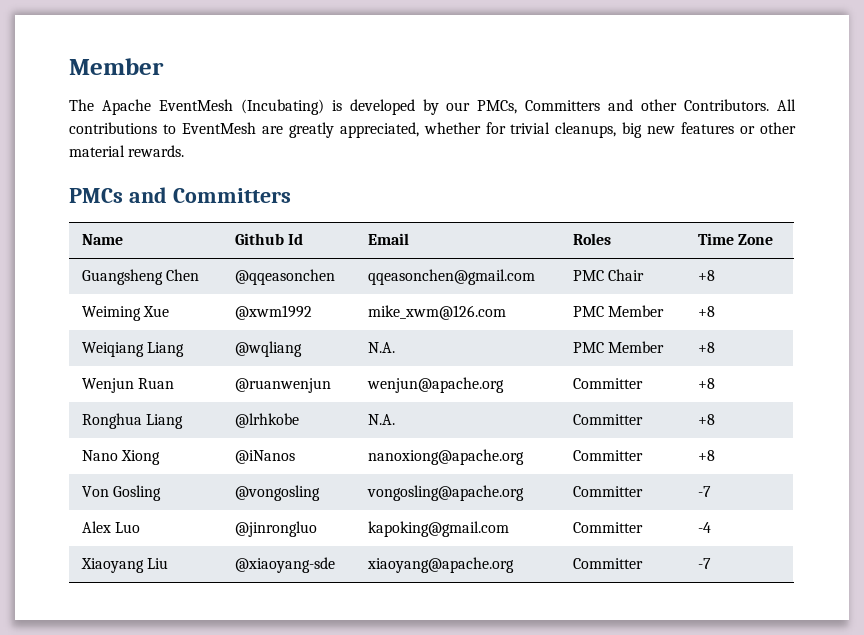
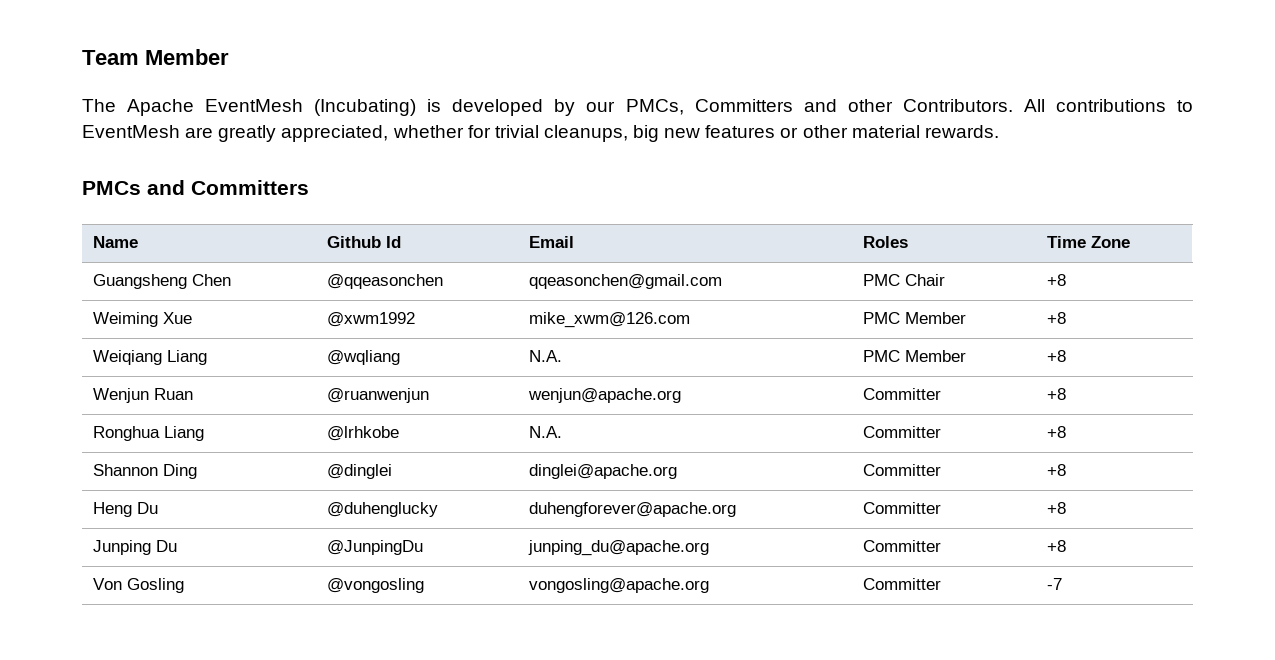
(69, 66) none -> [82,50,139,65] Team
[81,450,160,465] [234,450,295,464] [367,449,524,465] Nano Xiong | @iNanos | nanoxiong@apache.org -> [93,464,198,479] [327,464,393,479] [529,464,678,479] [863,464,942,476] [1047,464,1067,476] [93,502,159,517] [327,502,439,517] [529,502,737,517] [863,502,942,514] [1047,502,1067,514] [93,540,178,555] [327,540,424,555] [528,540,710,556] Shannon Ding | @dinglei | dinglei@apache.org | Committer | +8 // Heng Du | @duhenglucky | duhengforever@apache.org | Committer | +8 // Junping Du | @JunpingDu | junping_du@apache.org
[81,521,140,533] [234,521,317,537] [367,521,509,537] [572,522,643,533] [697,522,711,533] [80,558,168,573] [234,557,335,573] [366,557,514,573] [572,558,643,569] [697,558,711,569] // Alex Luo | @jinrongluo | kapoking@gmail.com | Committer | -4 // Xiaoyang Liu | @xiaoyang-sde | xiaoyang@apache.org | Committer | -7 -> (1063, 584) none

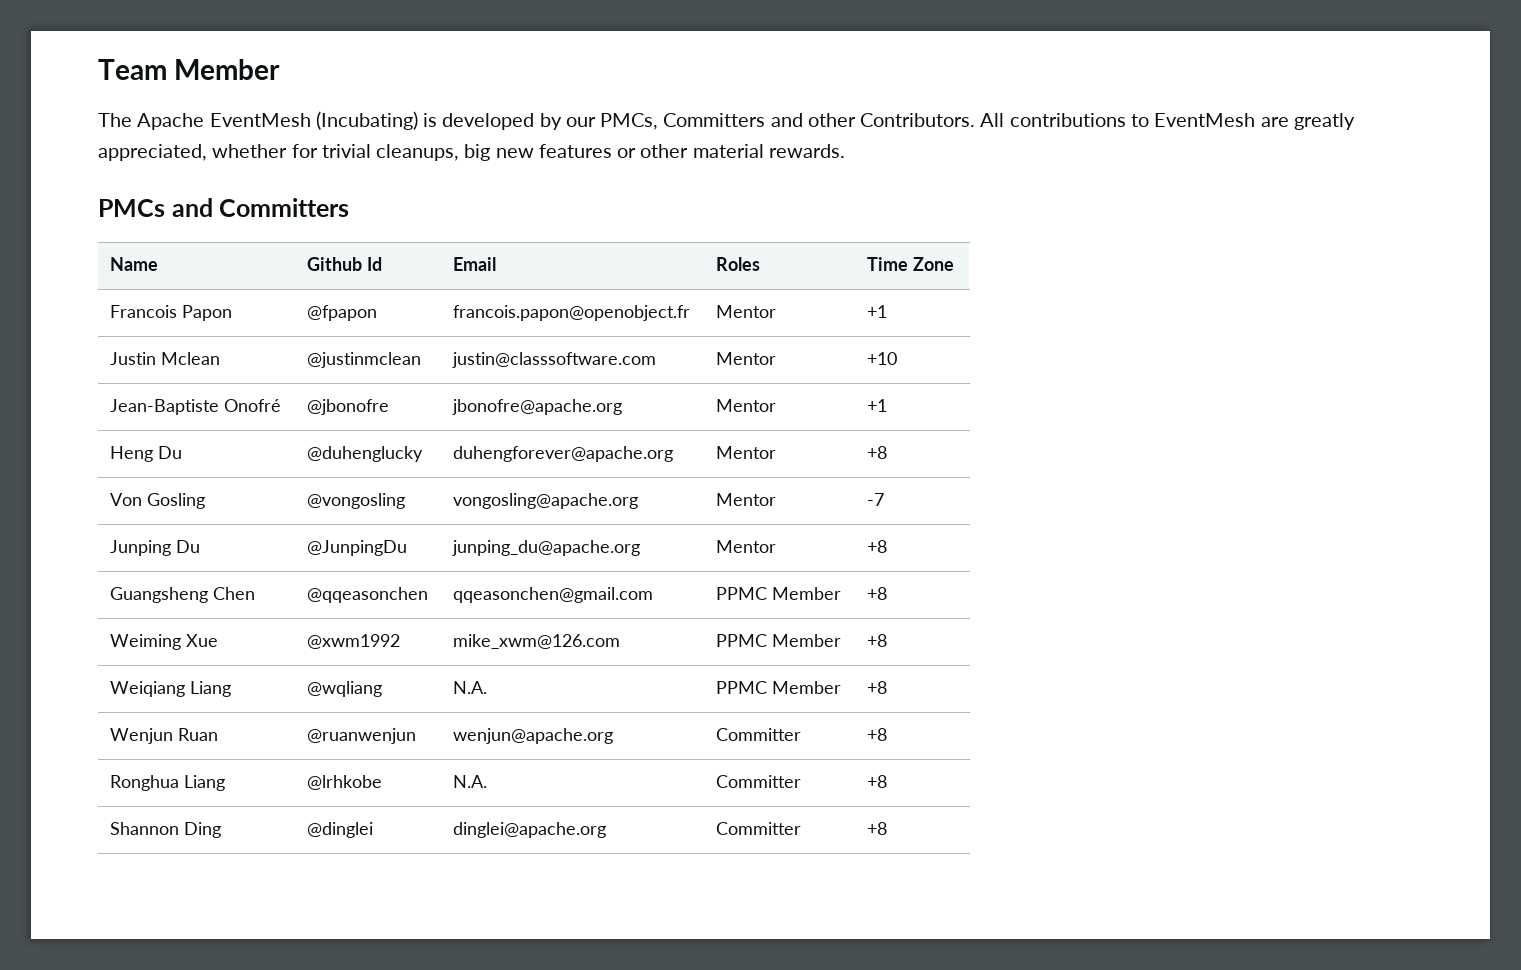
(1131, 242) none -> [110,305,233,321] [307,305,378,321] [453,305,691,321] [716,305,777,318] [867,305,888,318] [110,352,221,365] [307,352,422,368] [452,352,657,368] [716,352,777,365] [867,352,898,365] [110,399,282,415] [307,399,390,415] [452,399,623,415] [716,399,777,412] [867,399,888,412] [110,446,183,462] [307,446,424,462] [453,446,674,462] [716,446,777,459] [867,446,888,459] [110,493,206,509] [307,493,406,509] [453,493,639,509] [716,493,777,506] [867,493,885,506] [110,540,201,556] [307,540,408,556] [452,540,641,556] [716,540,777,553] [867,540,888,553] // Francois Papon | @fpapon | francois.papon@openobject.fr | Mentor | +1 // Justin Mclean | @justinmclean | justin@classsoftware.com | Mentor | +10 // Jean-Baptiste Onofré | @jbonofre | jbonofre@apache.org | Mentor | +1 // Heng Du | @duhenglucky | duhengforever@apache.org | Mentor | +8 // Von Gosling | @vongosling | vongosling@apache.org | Mentor | -7 // Junping Du | @JunpingDu | junping_du@apache.org | Mentor | +8
[863,274,946,286] PMC Chair -> [716,587,842,600] PPMC Member
[863,312,901,324] PMC -> [716,634,768,647] PPMC
[863,350,901,362] PMC -> [716,681,768,694] PPMC
[93,502,159,517] [327,502,439,517] [529,502,737,517] [863,502,942,514] [1047,502,1067,514] [93,540,178,555] [327,540,424,555] [528,540,710,556] [863,540,942,552] [1047,540,1067,552] [93,578,185,593] [327,578,425,593] [529,578,710,593] [863,578,942,590] [1047,578,1063,590] // Heng Du | @duhenglucky | duhengforever@apache.org | Committer | +8 // Junping Du | @JunpingDu | junping_du@apache.org | Committer | +8 // Von Gosling | @vongosling | vongosling@apache.org | Committer | -7 -> (888, 828) none

